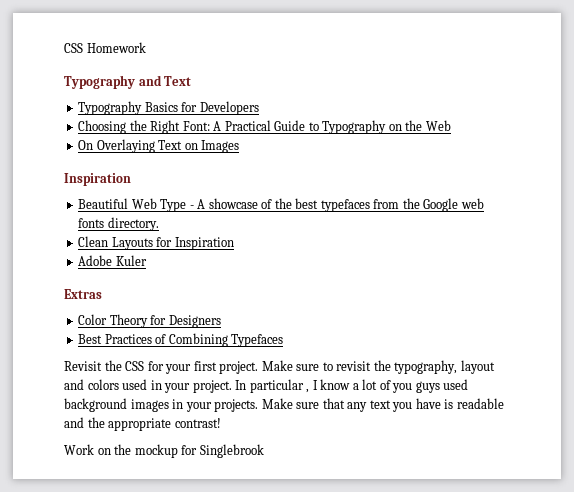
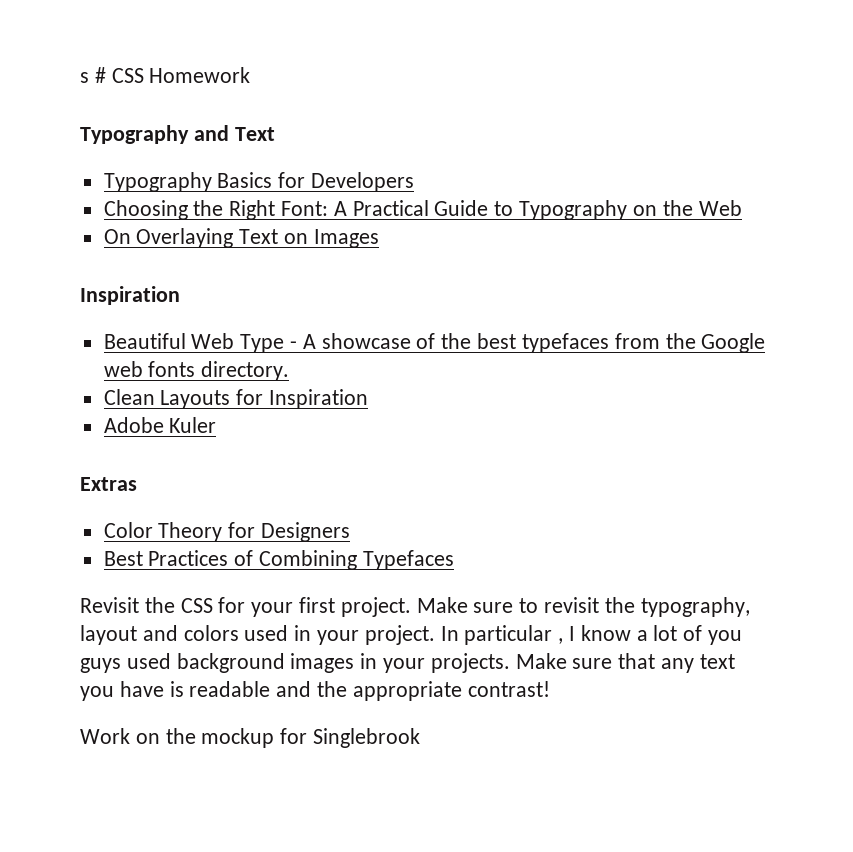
(64, 48) none -> [80,67,106,83] s #

